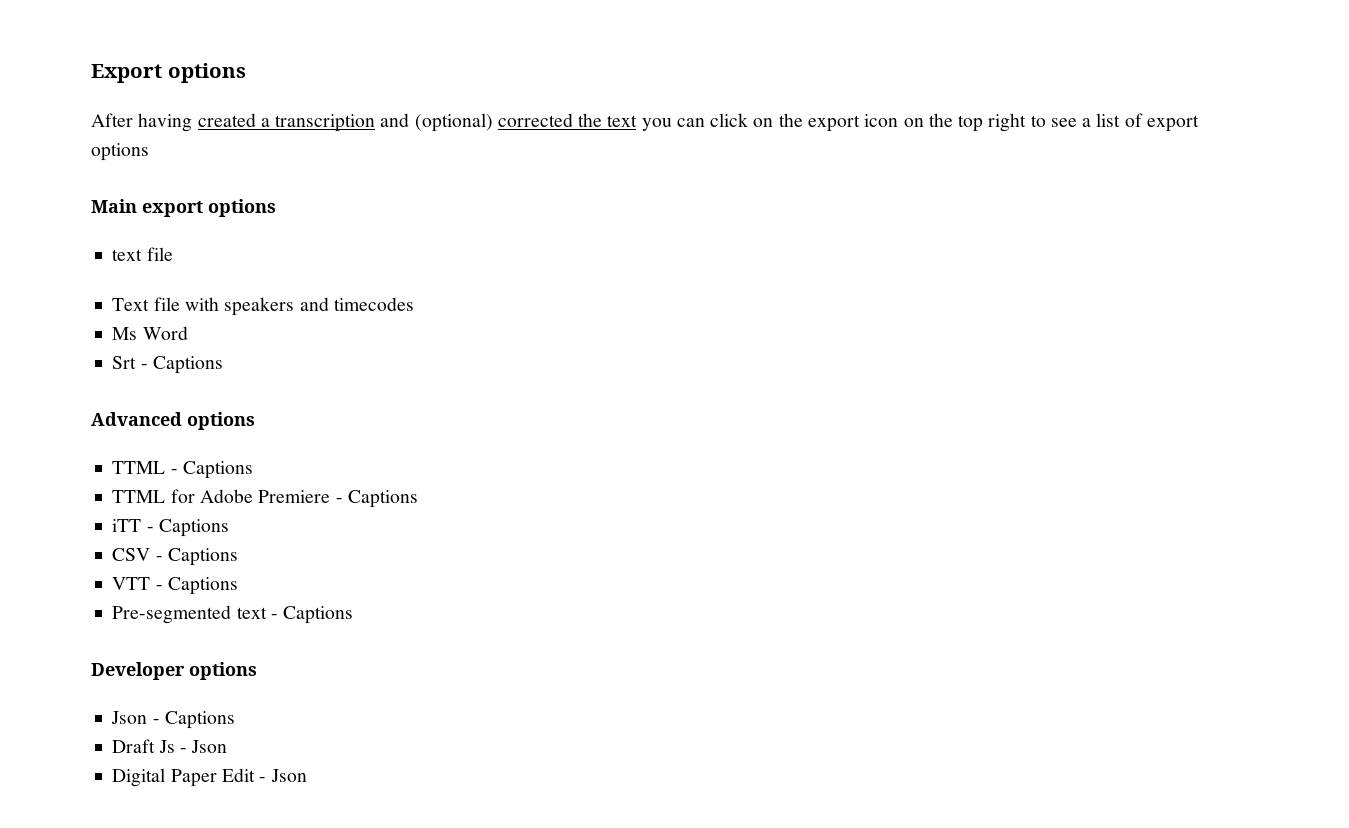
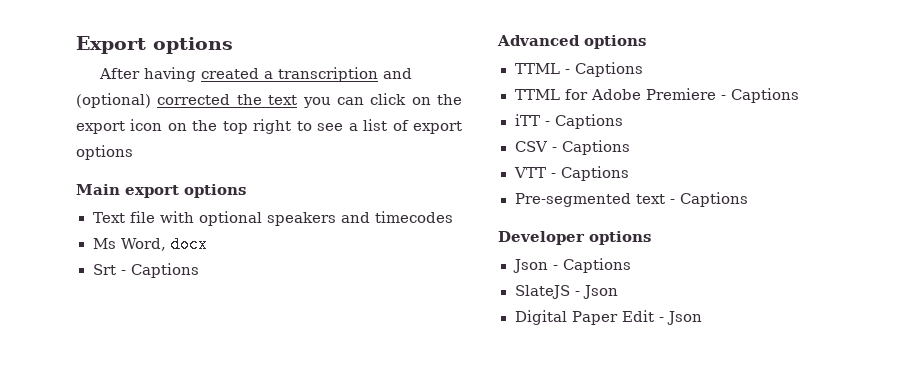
[112,247,173,261] // text file -> (246, 191) none
(219, 304) none -> [199,211,263,226] optional
[142,326,188,340] Word -> [120,236,209,253] Word, docx
[112,739,175,753] Draft Js -> [514,285,570,299] SlateJS

